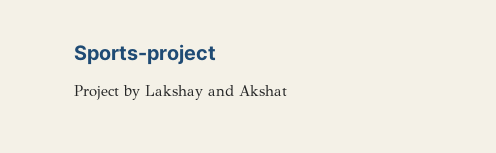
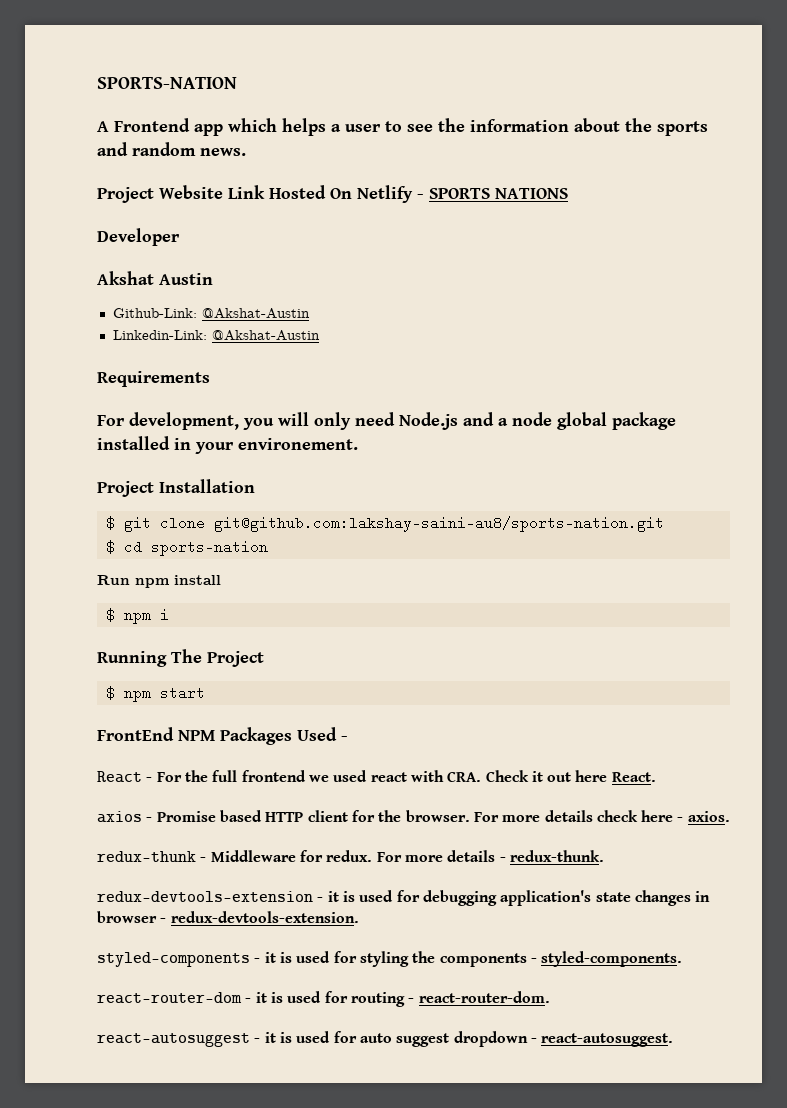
[74,44,216,65] [74,85,287,100] Sports-project // Project by Lakshay and Akshat -> [97,77,237,89] [97,118,708,136] [97,142,246,156] [97,185,568,203] [97,228,180,246] [97,271,213,285] [112,308,310,319] [112,330,320,341] [97,371,210,387] [97,412,676,430] [97,436,358,454] [97,479,255,497] [105,516,664,532] [105,540,268,556] [97,575,221,588] [105,608,169,624] [97,649,264,667] [105,686,205,702] [97,727,348,745] [97,770,656,783] [97,810,730,823] [97,850,604,862] [97,890,711,906] [97,911,359,923] [97,951,683,967] [97,991,550,1007] [97,1031,674,1047] SPORTS-NATION // A Frontend app which helps a user to see the information about the sports and random news. // Project Website Link Hosted On Netlify - SPORTS NATIONS // Developer // Akshat Austin // Github-Link: @Akshat-Austin // Linkedin-Link: @Akshat-Austin // Requirements // For development, you will only need Node.js and a node global package installed in your environement. // Project Installation // $ git clone git@github.com:lakshay-saini-au8/sports-nation.git // $ cd sports-nation // Run npm install // $ npm i // Running The Project // $ npm start // FrontEnd NPM Packages Used - // React - For the full frontend we used react with CRA. Check it out here React. // axios - Promise based HTTP client for the browser. For more details check here - axios. // redux-thunk - Middleware for redux. For more details - redux-thunk. // redux-devtools-extension - it is used for debugging application's state changes in browser - redux-devtools-extension. // styled-components - it is used for styling the components - styled-components. // react-router-dom - it is used for routing - react-router-dom. // react-autosuggest - it is used for auto suggest dropdown - react-autosuggest.

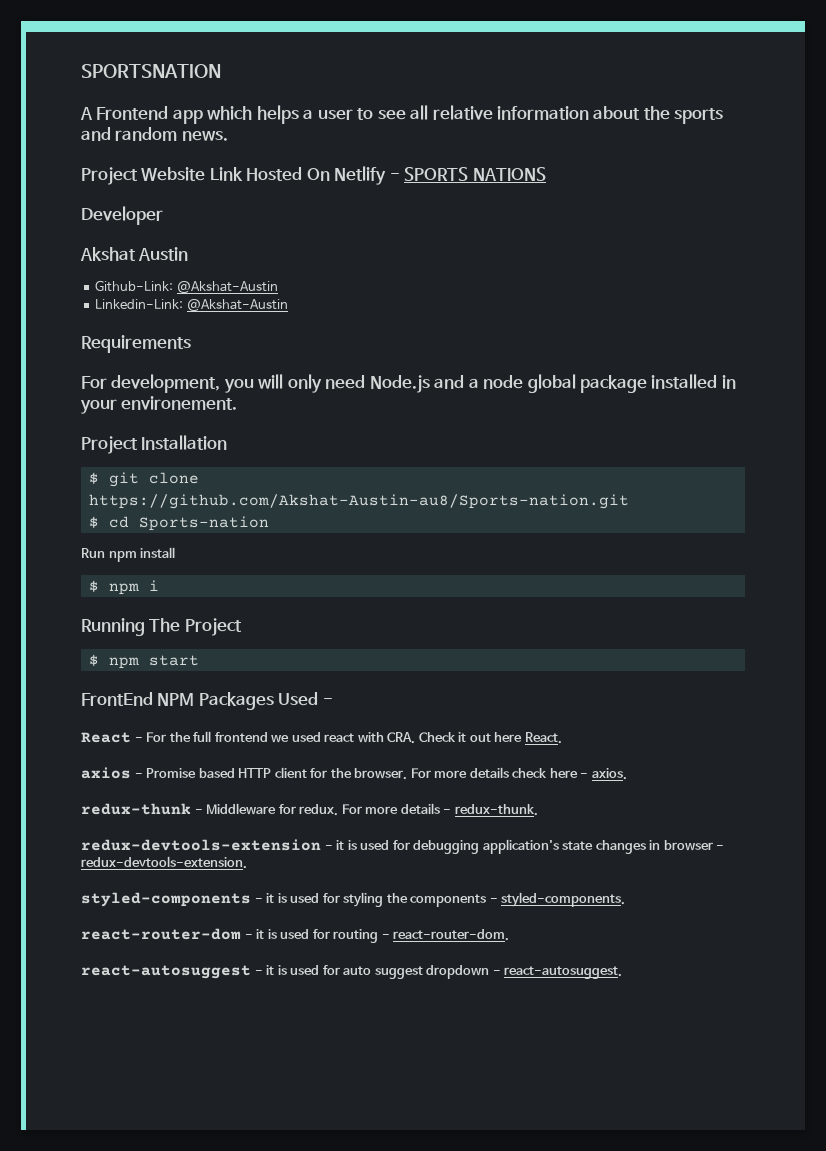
[97,77,237,89] SPORTS-NATION -> [81,64,221,78] SPORTSNATION
[438,118,465,132] the -> [410,105,493,120] all relative
[213,516,664,532] git@github.com:lakshay-saini-au8/sports-nation.git -> [88,494,629,509] https://github.com/Akshat-Austin-au8/Sports-nation.git
[150,540,268,556] sports-nation -> [138,516,269,531] Sports-nation

